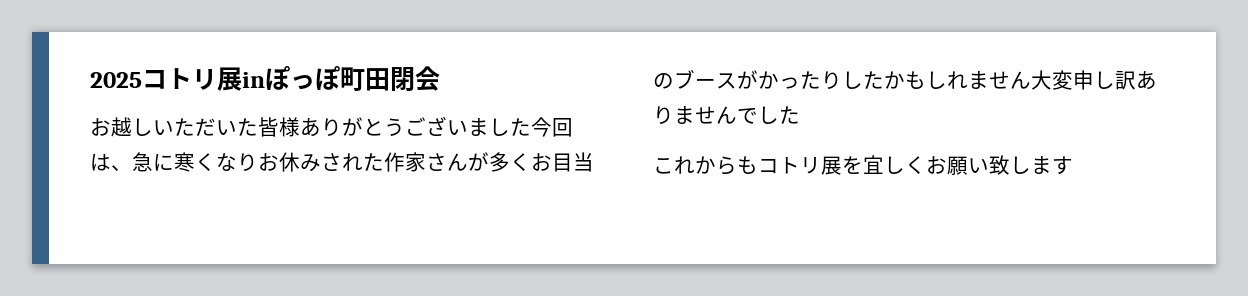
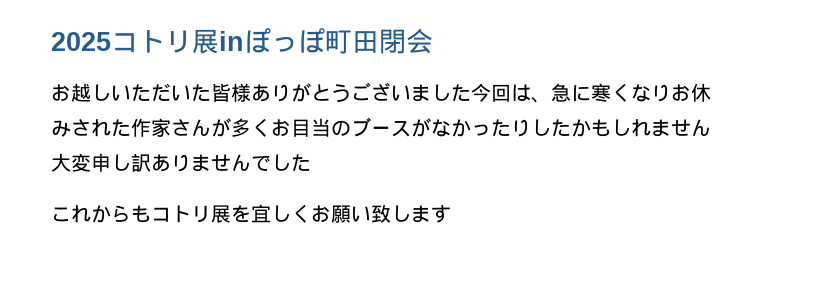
(758, 79) none -> [431,119,451,137] な

